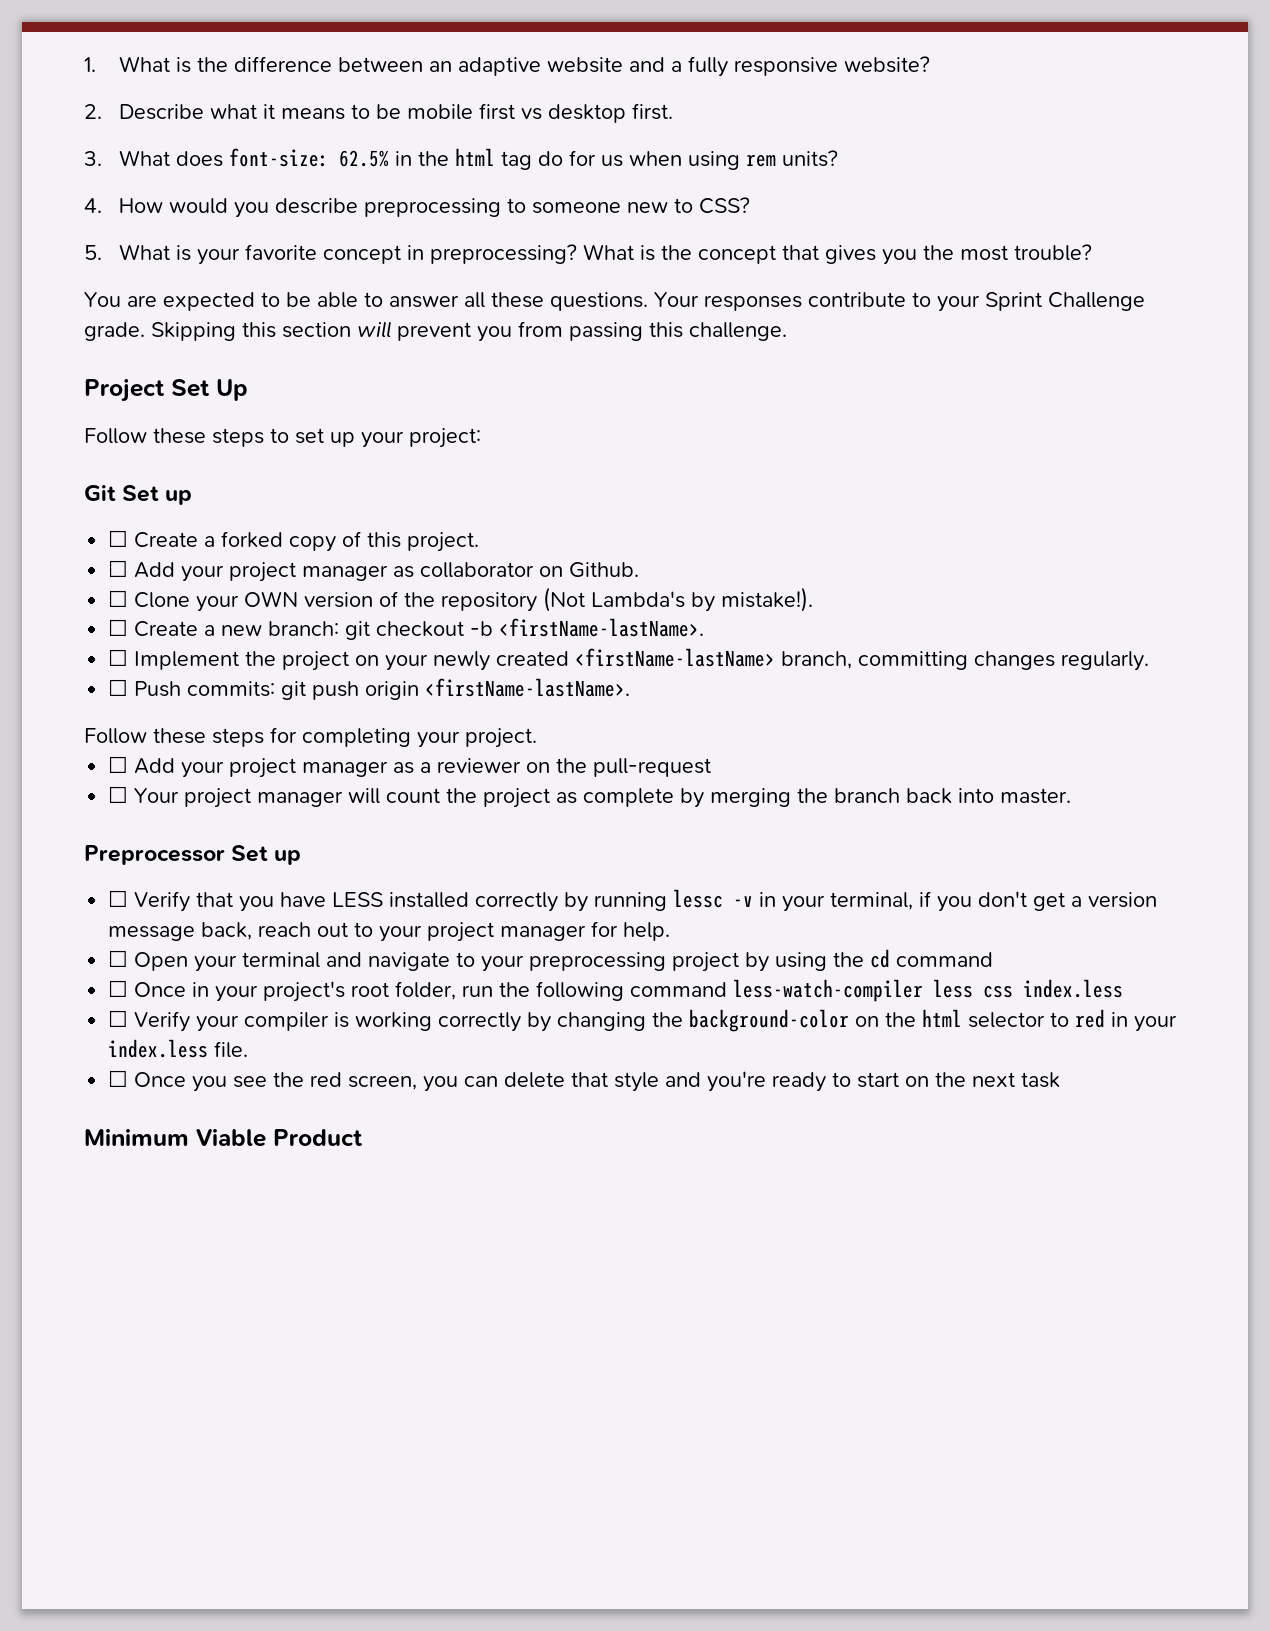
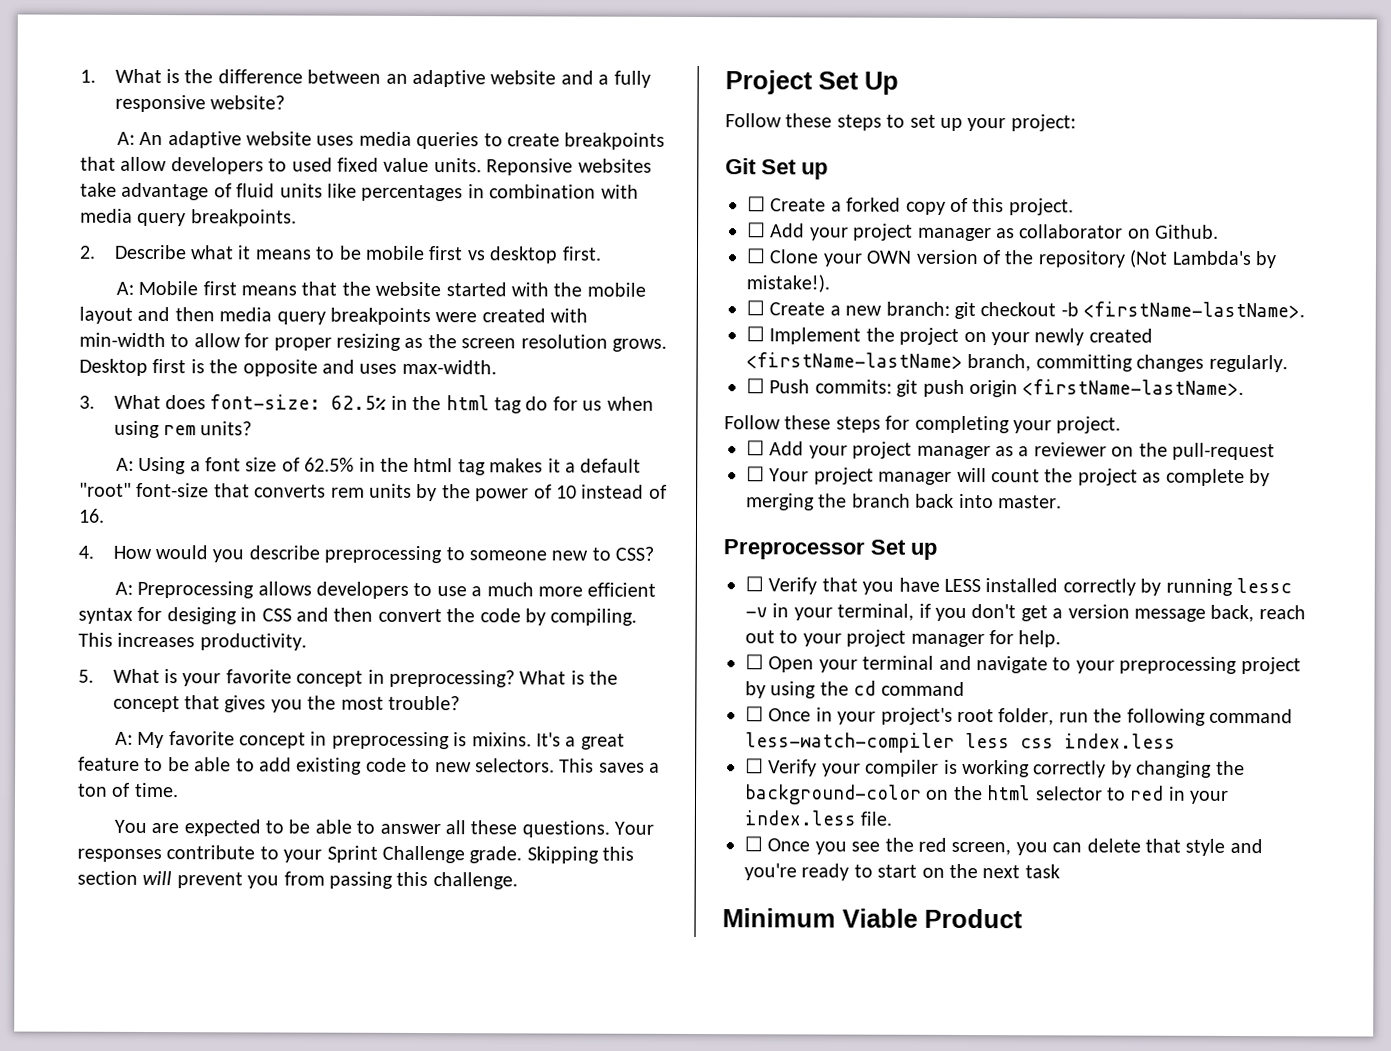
(931, 64) none -> [116,131,666,150] [80,156,652,176] [80,182,639,202] [80,208,297,227] // A: An adaptive website uses media queries to create breakpoints that allow developers to used fixed value units. Reponsive websites take advantage of fluid units like percentages in combination with media query breakpoints.
(674, 111) none -> [115,280,646,297] [79,306,589,326] [79,332,667,352] [79,358,497,377] // A: Mobile first means that the website started with the mobile layout and then media query breakpoints were created with min-width to allow for proper resizing as the screen resolution grows. Desktop first is the opposite and uses max-width.
(839, 158) none -> [115,456,642,476] [79,482,667,502] [79,508,105,523] // A: Using a font size of 62.5% in the html tag makes it a default "root" font-size that converts rem units by the power of 10 instead of 16.
(751, 205) none -> [114,580,657,599] [78,606,638,626] [78,632,307,651] // A: Preprocessing allows developers to use a much more efficient syntax for desiging in CSS and then convert the code by compiling. This increases productivity.
(1093, 252) none -> [114,731,625,750] [78,756,661,775] [78,782,179,798] // A: My favorite concept in preprocessing is mixins. It's a great feature to be able to add existing code to new selectors. This saves a ton of time.

